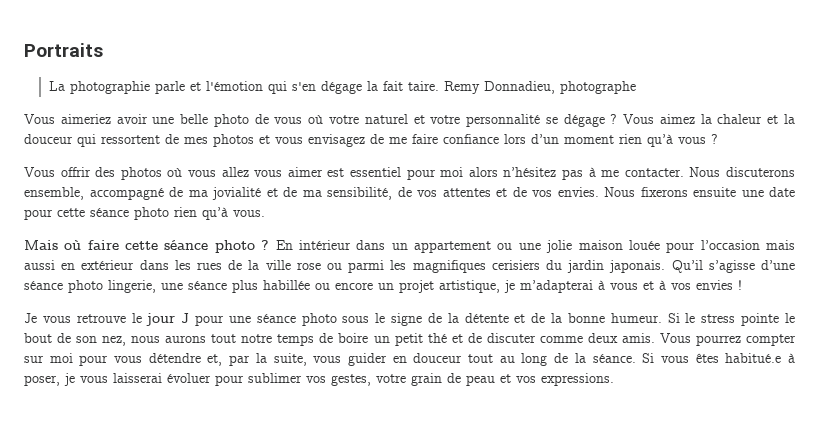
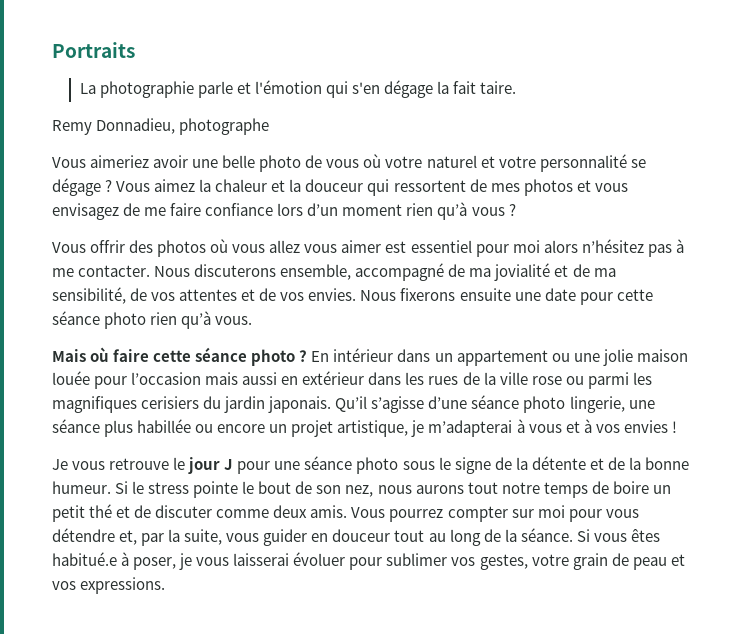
(439, 86) none -> (517, 87) //

